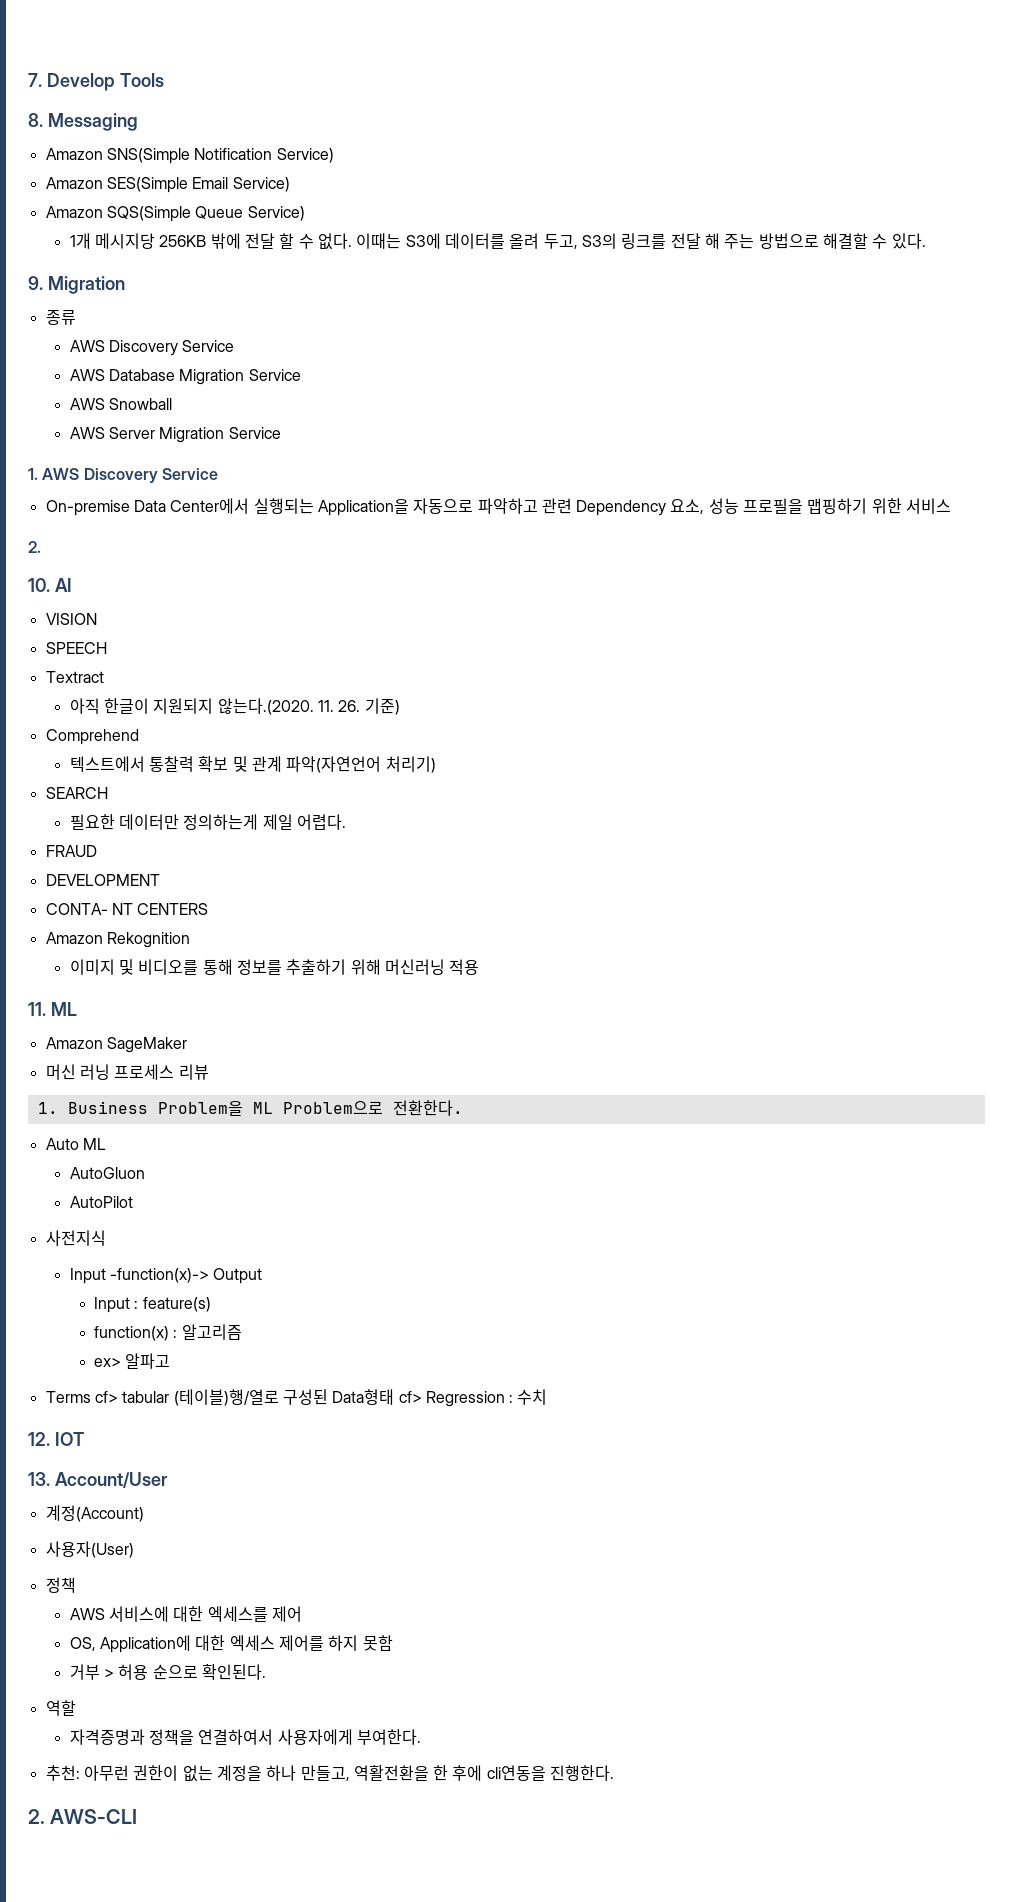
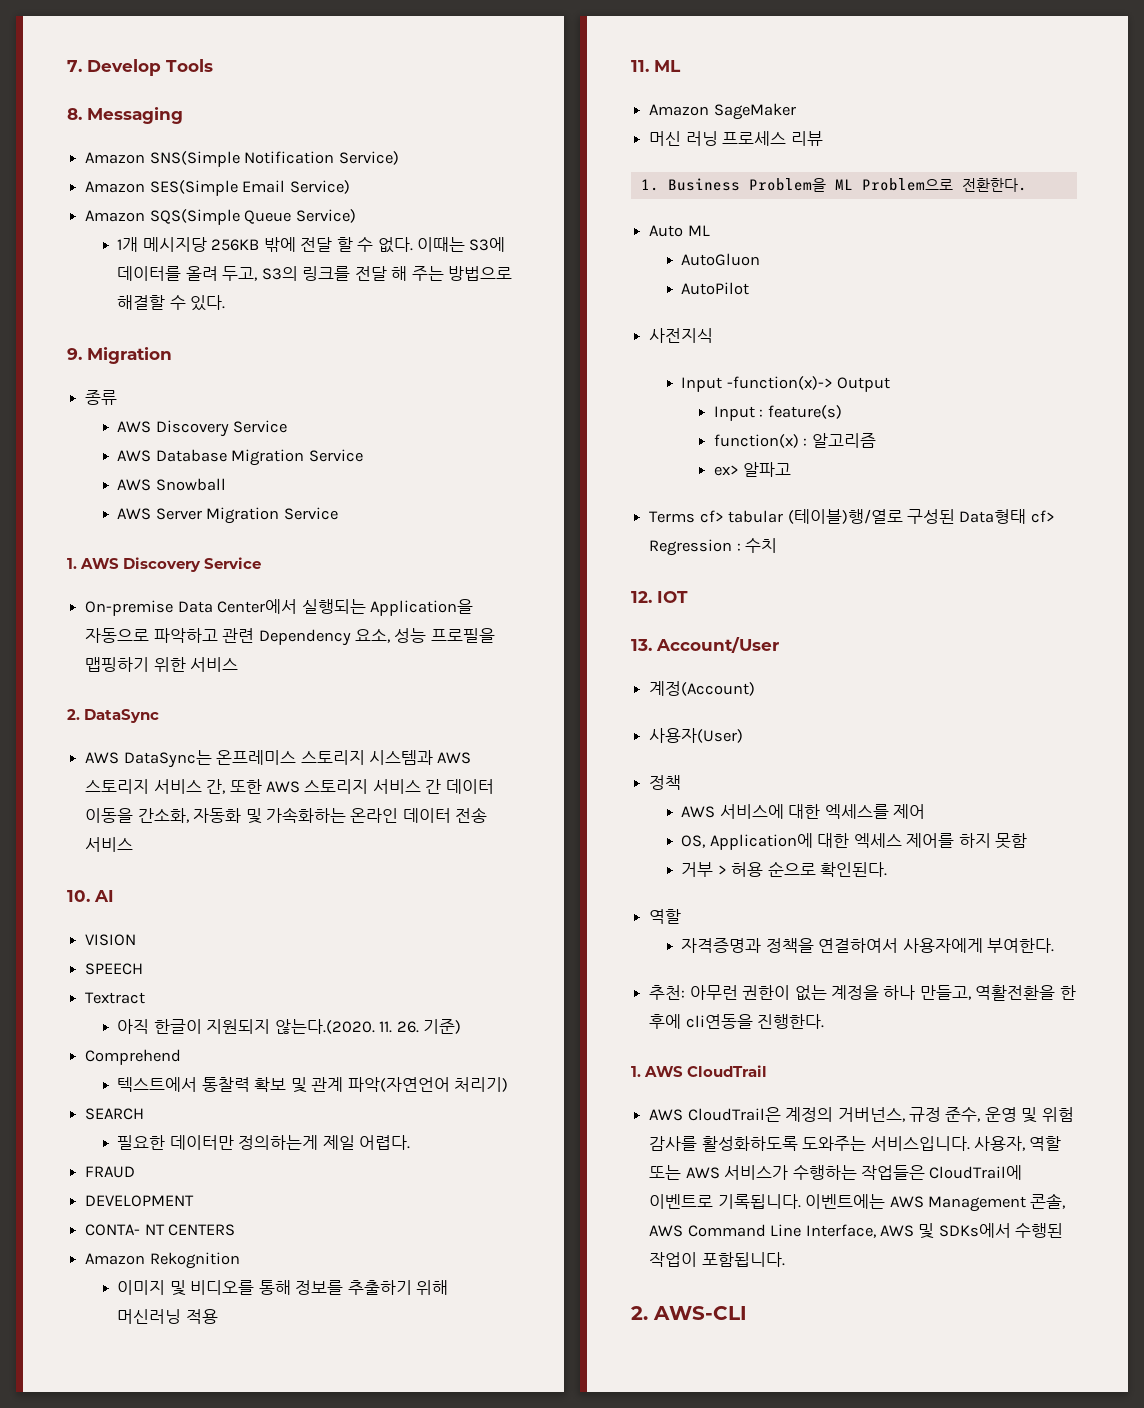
(41, 547) none -> [84,709,160,723] [85,750,472,768] [85,779,494,794] [85,807,488,824] [85,837,134,852] DataSync // AWS DataSync는 온프레미스 스토리지 시스템과 AWS 스토리지 서비스 간, 또한 AWS 스토리지 서비스 간 데이터 이동을 간소화, 자동화 및 가속화하는 온라인 데이터 전송 서비스
(615, 1773) none -> [631,1065,768,1077] [649,1107,1074,1123] [649,1136,1062,1152] [649,1165,1023,1180] [649,1193,1066,1212] [649,1223,1064,1239] [649,1252,785,1267] // 1. AWS CloudTrail // AWS CloudTrail은 계정의 거버넌스, 규정 준수, 운영 및 위험 감사를 활성화하도록 도와주는 서비스입니다. 사용자, 역할 또는 AWS 서비스가 수행하는 작업들은 CloudTrail에 이벤트로 기록됩니다. 이벤트에는 AWS Management 콘솔, AWS Command Line Interface, AWS 및 SDKs에서 수행된 작업이 포함됩니다.

